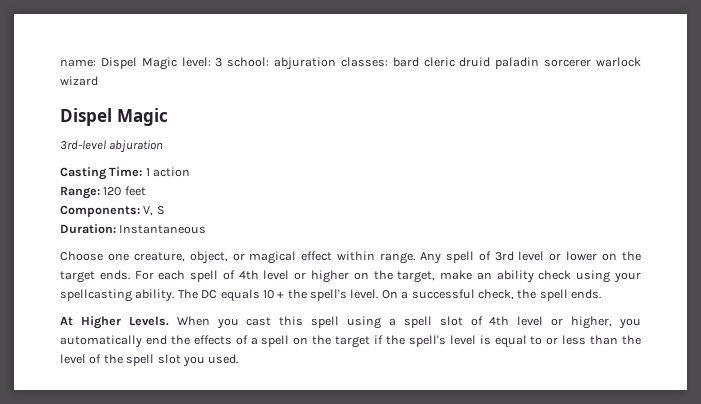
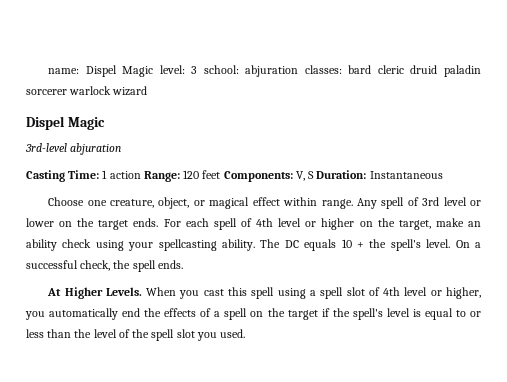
(191, 172) // -> (141, 175) none
(146, 191) // -> (221, 174) none
(165, 210) // -> (315, 175) none

